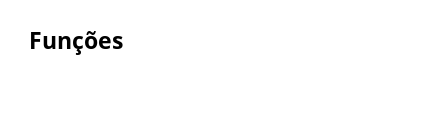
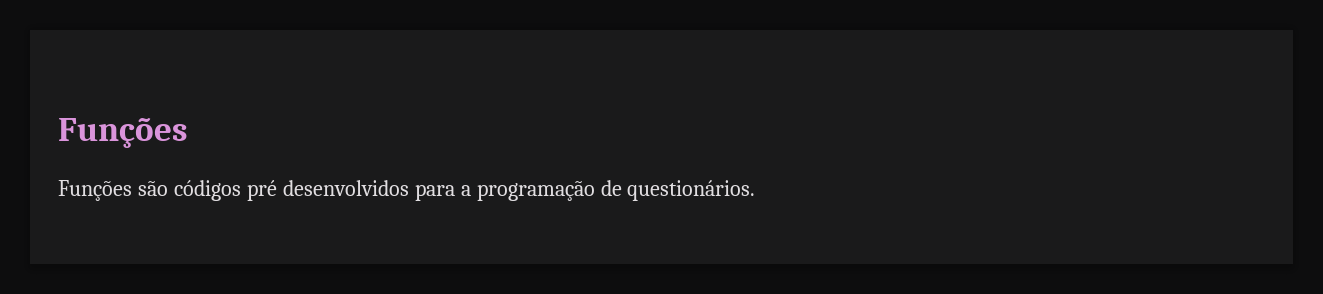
[29,31,123,55] Funções -> [58,118,188,148] [58,180,756,201] Funções // Funções são códigos pré desenvolvidos para a programação de questionários.

